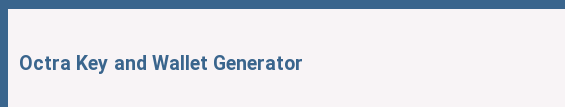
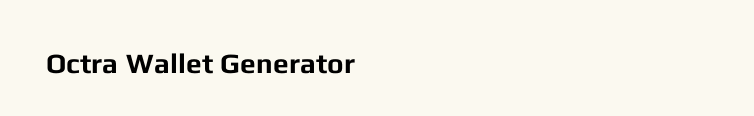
[76,55,147,74] Key and -> (118, 64) none

